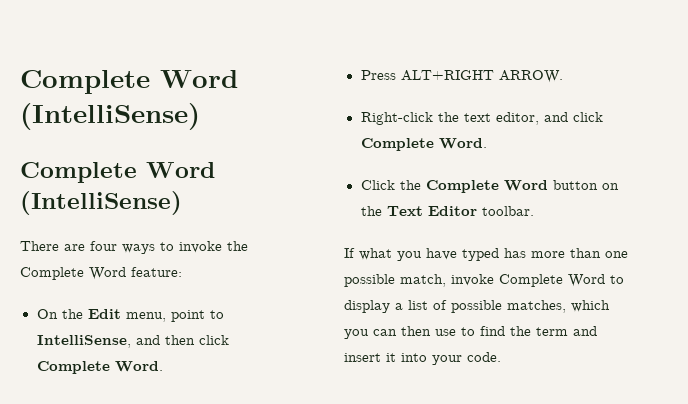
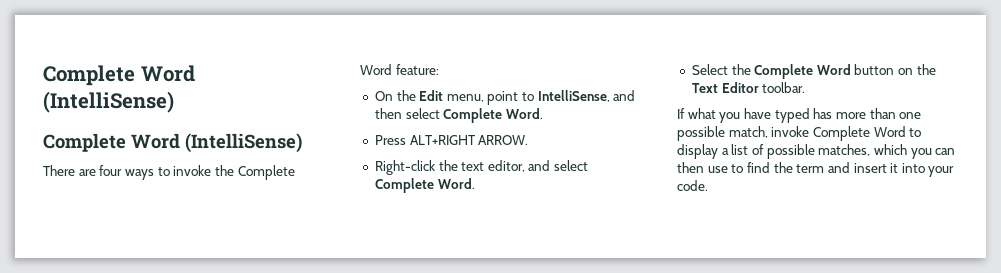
[198,335,229,345] click -> [405,108,440,119] select
[572,112,603,122] [360,138,487,151] [360,180,395,190] click Complete Word. // Click -> [554,160,589,171] [374,178,475,193] [691,64,728,75] select Complete Word. // Select

